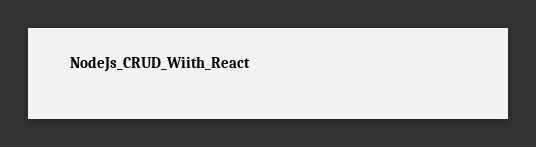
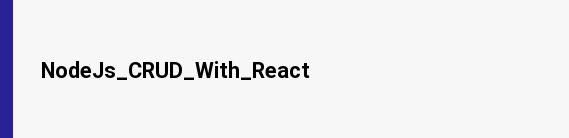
[70,56,250,72] NodeJs_CRUD_Wiith_React -> [41,61,310,80] NodeJs_CRUD_With_React

